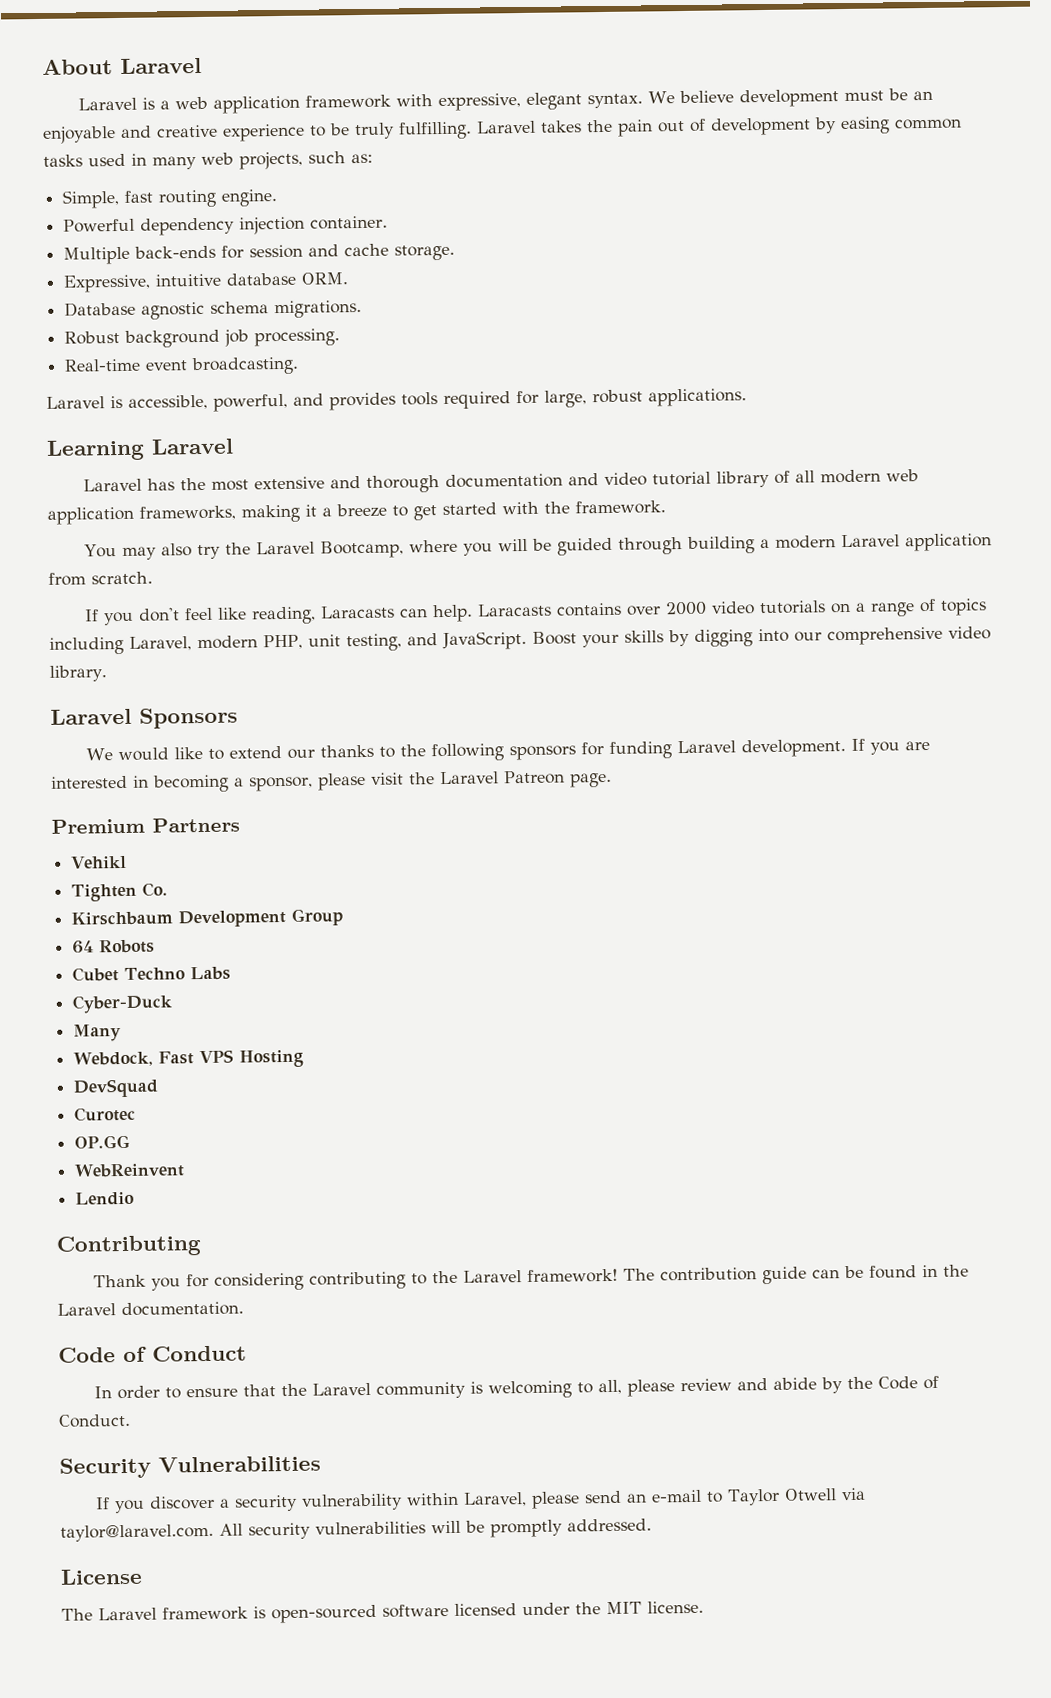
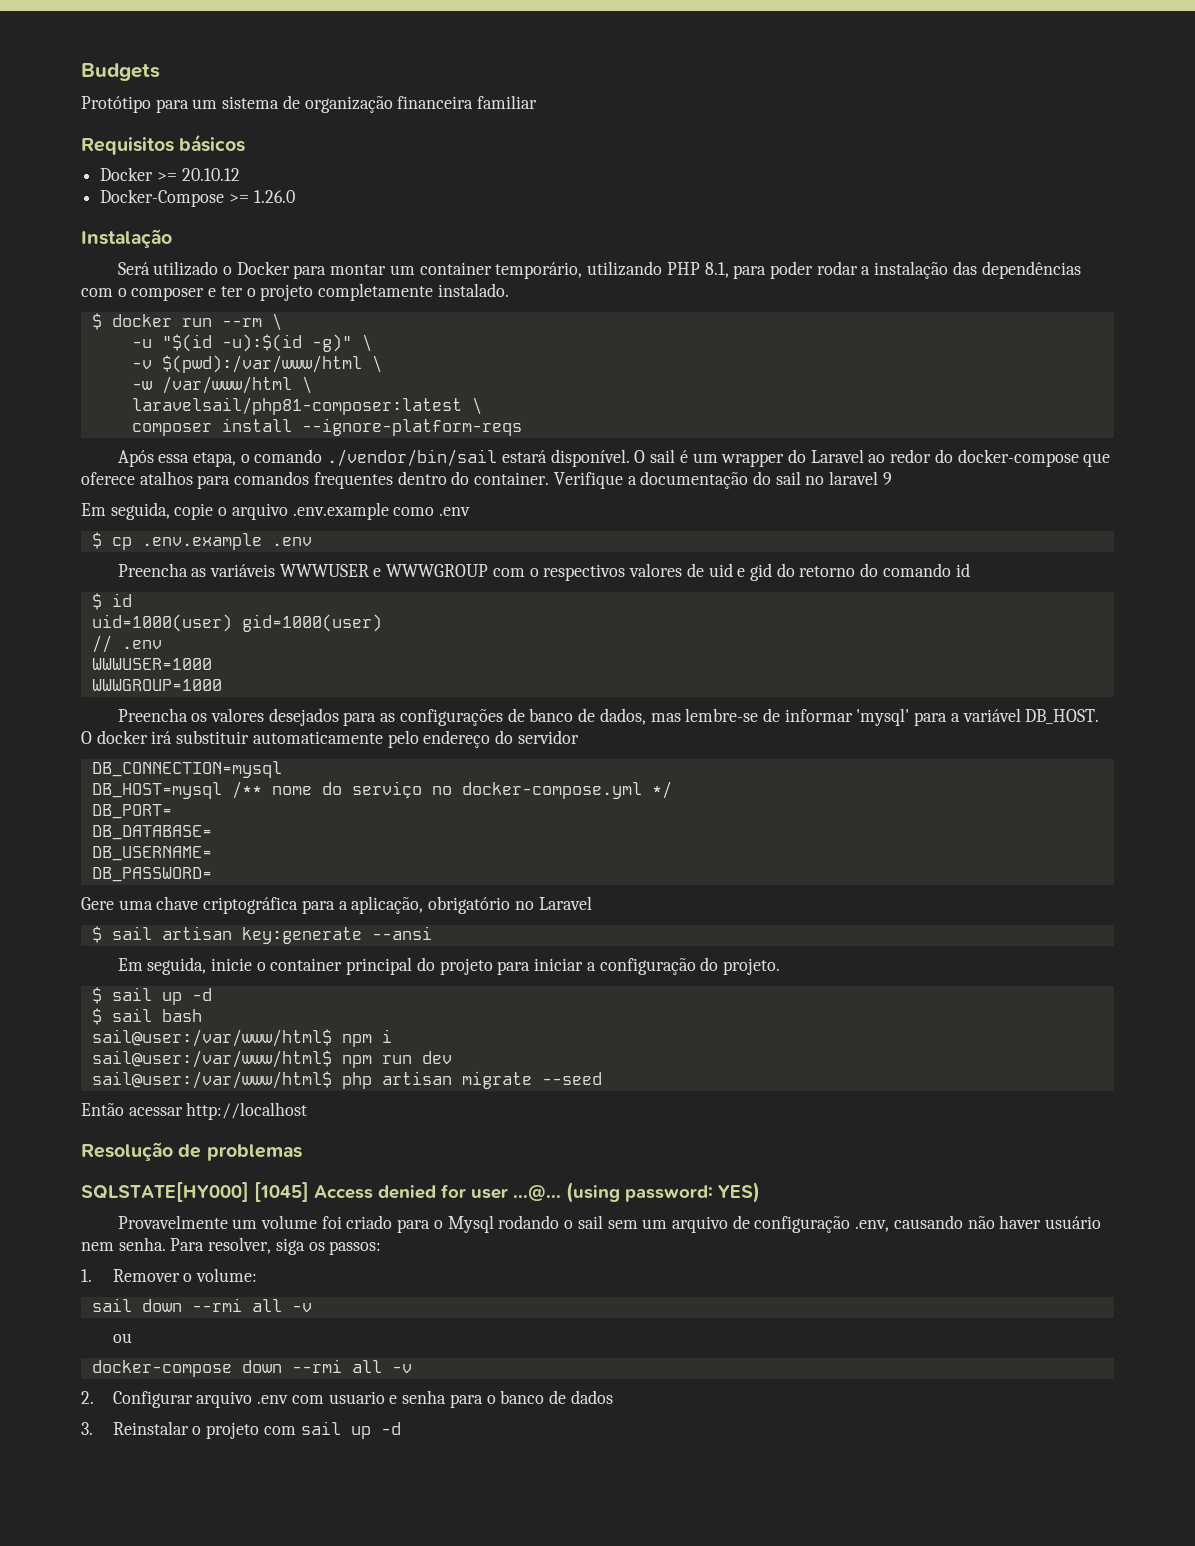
[42,57,202,75] [78,88,934,114] [43,116,962,144] [43,151,373,170] [62,189,279,209] [63,215,389,236] [63,243,456,265] [63,272,349,293] [64,299,363,320] [64,328,341,348] [64,356,300,376] [46,388,747,412] [46,438,234,461] [83,469,920,493] [47,500,666,525] [84,533,993,560] [48,571,153,586] [84,598,988,626] [49,626,991,655] [49,665,107,682] [50,707,238,729] [86,738,931,762] [51,770,612,793] [51,817,240,834] [71,855,128,869] [71,882,169,902] [71,908,344,928] [72,939,156,954] [72,966,232,982] [72,994,173,1014] [73,1024,122,1042] [73,1049,305,1068] [73,1078,160,1098] [74,1106,137,1122] [74,1134,131,1149] [74,1163,186,1178] [75,1191,135,1206] [56,1235,202,1257] [93,1264,970,1291] [57,1301,244,1317] [58,1345,247,1363] [94,1375,940,1400] [58,1413,131,1428] [59,1455,321,1479] [96,1487,867,1514] [60,1518,652,1542] [60,1568,143,1585] [61,1600,704,1624] About Laravel // Laravel is a web application framework with expressive, elegant syntax. We believe development must be an enjoyable and creative experience to be truly fulfilling. Laravel takes the pain out of development by easing common tasks used in many web projects, such as: // Simple, fast routing engine. // Powerful dependency injection container. // Multiple back-ends for session and cache storage. // Expressive, intuitive database ORM. // Database agnostic schema migrations. // Robust background job processing. // Real-time event broadcasting. // Laravel is accessible, powerful, and provides tools required for large, robust applications. // Learning Laravel // Laravel has the most extensive and thorough documentation and video tutorial library of all modern web application frameworks, making it a breeze to get started with the framework. // You may also try the Laravel Bootcamp, where you will be guided through building a modern Laravel application from scratch. // If you don't feel like reading, Laracasts can help. Laracasts contains over 2000 video tutorials on a range of topics including Laravel, modern PHP, unit testing, and JavaScript. Boost your skills by digging into our comprehensive video library. // Laravel Sponsors // We would like to extend our thanks to the following sponsors for funding Laravel development. If you are interested in becoming a sponsor, please visit the Laravel Patreon page. // Premium Partners // Vehikl // Tighten Co. // Kirschbaum Development Group // 64 Robots // Cubet Techno Labs // Cyber-Duck // Many // Webdock, Fast VPS Hosting // DevSquad // Curotec // OP.GG // WebReinvent // Lendio // Contributing // Thank you for considering contributing to the Laravel framework! The contribution guide can be found in the Laravel documentation. // Code of Conduct // In order to ensure that the Laravel community is welcoming to all, please review and abide by the Code of Conduct. // Security Vulnerabilities // If you discover a security vulnerability within Laravel, please send an e-mail to Taylor Otwell via taylor@laravel.com. All security vulnerabilities will be promptly addressed. // License // The Laravel framework is open-sourced software licensed under the MIT license. -> [81,63,160,81] [81,95,538,113] [81,134,246,155] [100,167,240,181] [100,189,295,207] [81,229,172,248] [117,261,1081,279] [81,283,509,301] [91,313,282,331] [131,334,372,352] [131,355,382,373] [131,376,312,394] [131,397,482,415] [131,418,522,436] [117,449,1111,467] [81,471,892,489] [81,502,471,520] [91,532,312,550] [117,563,970,581] [91,593,132,610] [91,614,382,632] [91,635,162,653] [91,658,212,670] [91,679,222,691] [117,708,1100,726] [81,730,579,748] [91,761,282,778] [91,781,672,799] [91,804,172,819] [91,825,212,840] [91,846,212,861] [91,867,212,882] [81,896,592,914] [91,926,432,944] [117,957,781,975] [91,987,212,1005] [91,1008,202,1025] [91,1029,392,1047] [91,1050,452,1068] [91,1071,602,1089] [81,1102,308,1120] [81,1142,302,1161] [81,1182,760,1203] [117,1215,1102,1233] [81,1237,382,1255] [81,1268,258,1282] [91,1298,312,1312] [112,1333,132,1343] [91,1359,412,1377] [81,1390,613,1408] [81,1421,401,1439] Budgets // Protótipo para um sistema de organização financeira familiar // Requisitos básicos // Docker >= 20.10.12 // Docker-Compose >= 1.26.0 // Instalação // Será utilizado o Docker para montar um container temporário, utilizando PHP 8.1, para poder rodar a instalação das dependências com o composer e ter o projeto completamente instalado. // $ docker run --rm \ // -u "$(id -u):$(id -g)" \ // -v $(pwd):/var/www/html \ // -w /var/www/html \ // laravelsail/php81-composer:latest \ // composer install --ignore-platform-reqs // Após essa etapa, o comando ./vendor/bin/sail estará disponível. O sail é um wrapper do Laravel ao redor do docker-compose que oferece atalhos para comandos frequentes dentro do container. Verifique a documentação do sail no laravel 9 // Em seguida, copie o arquivo .env.example como .env // $ cp .env.example .env // Preencha as variáveis WWWUSER e WWWGROUP com o respectivos valores de uid e gid do retorno do comando id // $ id // uid=1000(user) gid=1000(user) // // .env // WWWUSER=1000 // WWWGROUP=1000 // Preencha os valores desejados para as configurações de banco de dados, mas lembre-se de informar 'mysql' para a variável DB_HOST. O docker irá substituir automaticamente pelo endereço do servidor // DB_CONNECTION=mysql // DB_HOST=mysql /** nome do serviço no docker-compose.yml */ // DB_PORT= // DB_DATABASE= // DB_USERNAME= // DB_PASSWORD= // Gere uma chave criptográfica para a aplicação, obrigatório no Laravel // $ sail artisan key:generate --ansi // Em seguida, inicie o container principal do projeto para iniciar a configuração do projeto. // $ sail up -d // $ sail bash // sail@user:/var/www/html$ npm i // sail@user:/var/www/html$ npm run dev // sail@user:/var/www/html$ php artisan migrate --seed // Então acessar http://localhost // Resolução de problemas // SQLSTATE[HY000] [1045] Access denied for user ...@... (using password: YES) // Provavelmente um volume foi criado para o Mysql rodando o sail sem um arquivo de configuração .env, causando não haver usuário nem senha. Para resolver, siga os passos: // 1. Remover o volume: // sail down --rmi all -v // ou // docker-compose down --rmi all -v // 2. Configurar arquivo .env com usuario e senha para o banco de dados // 3. Reinstalar o projeto com sail up -d

